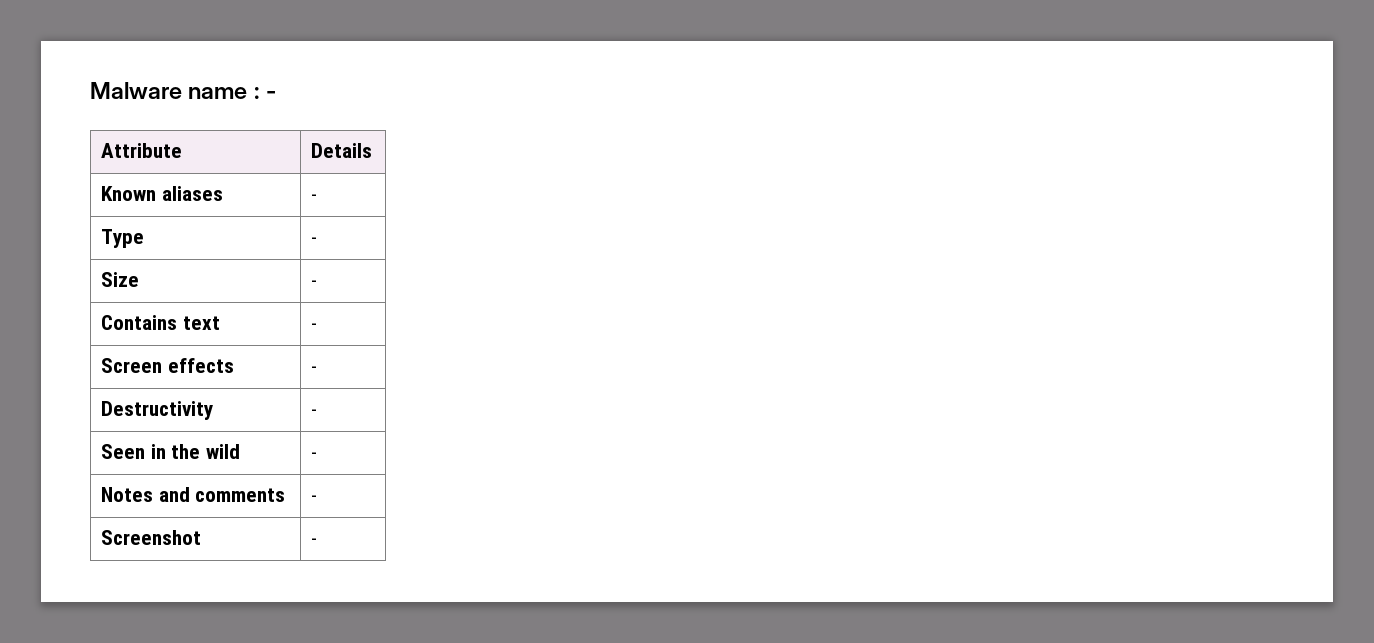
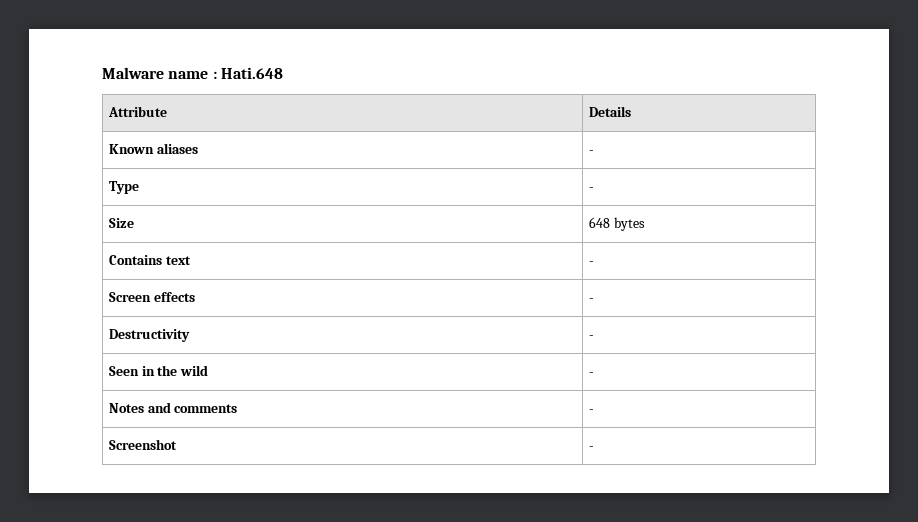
[266,91,277,99] - -> [220,67,283,79] Hati.648
[311,280,318,287] - -> [588,217,645,231] 648 bytes

